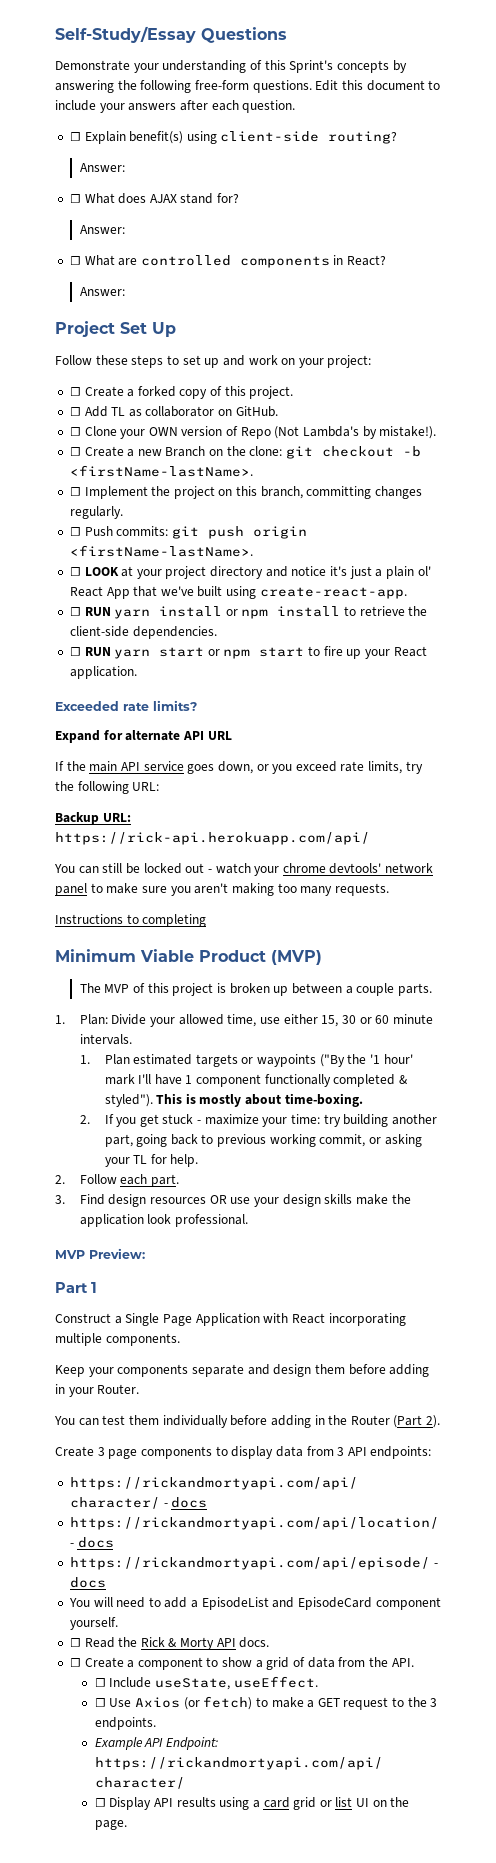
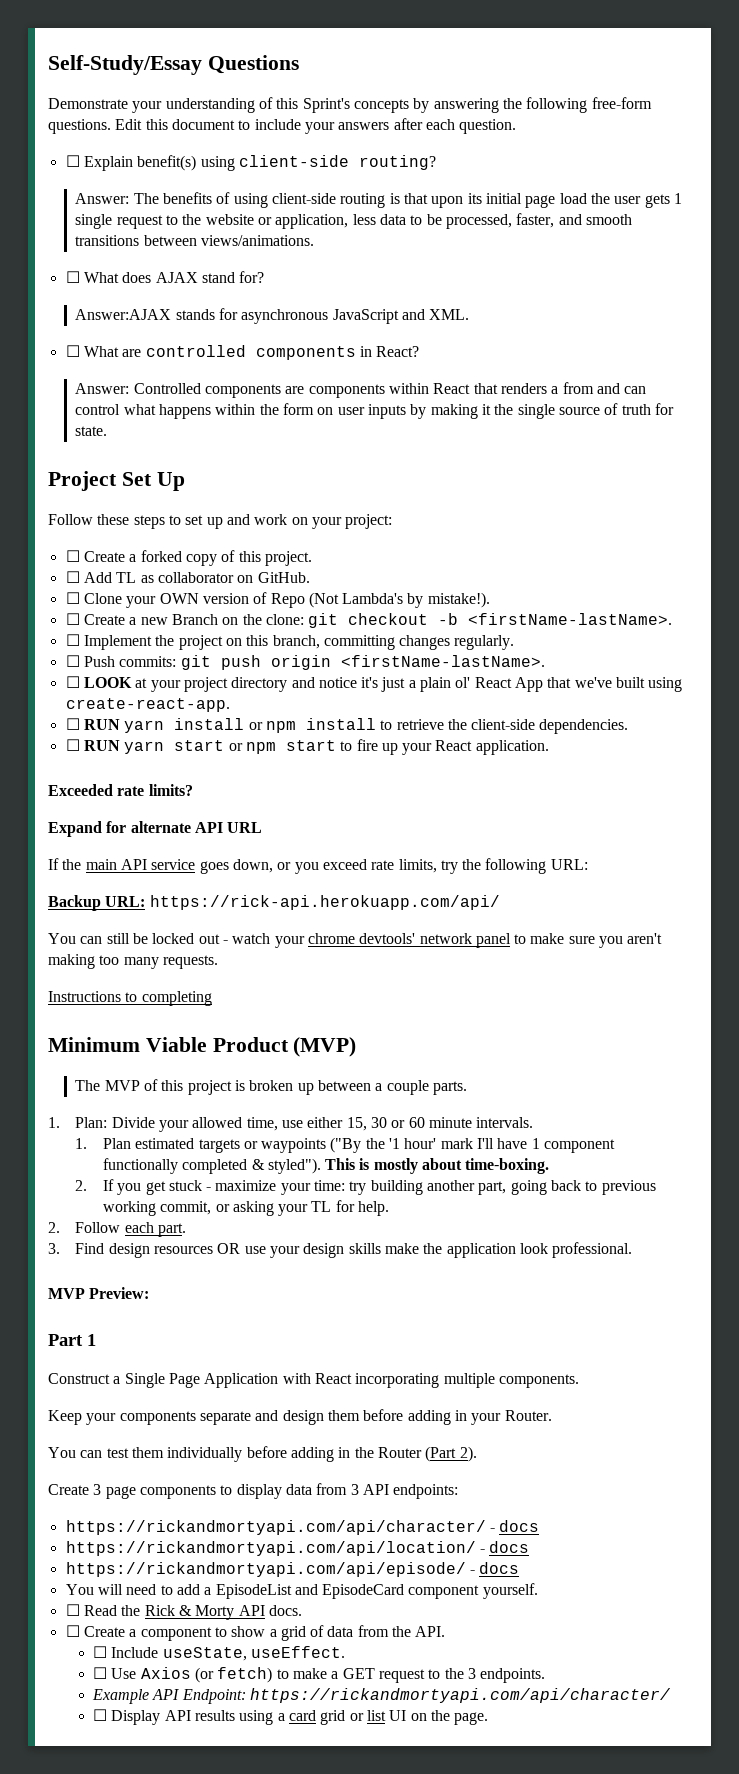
(125, 167) none -> [133,192,682,208] [75,213,632,229] [75,235,315,246] The benefits of using client-side routing is that upon its initial page load the user gets 1 single request to the website or application, less data to be processed, faster, and smooth transitions between views/animations.
[79,225,125,234] Answer: -> [75,308,470,324] Answer:AJAX stands for asynchronous JavaScript and XML.
(125, 291) none -> [133,382,647,398] [75,403,674,419] [75,426,108,436] Controlled components are components within React that renders a from and can control what happens within the form on user inputs by making it the single source of truth for state.

